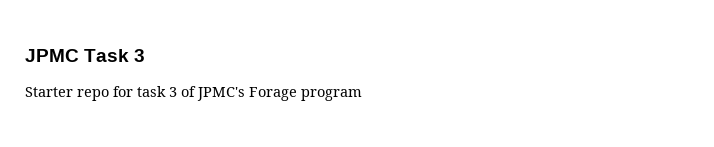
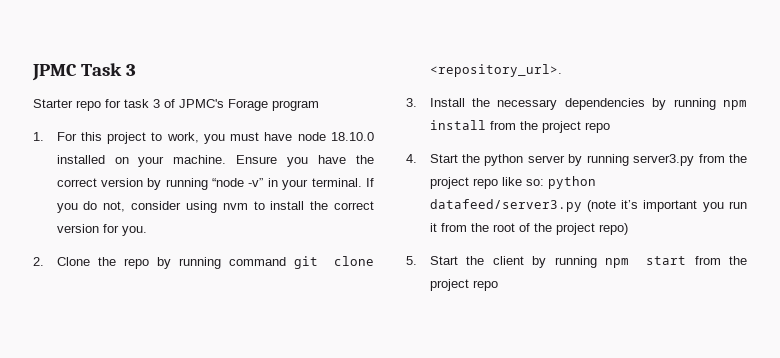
(362, 95) none -> [33,132,374,144] [56,155,374,167] [56,178,374,190] [56,201,375,213] [56,224,147,236] [33,256,374,269] [429,64,562,77] [406,98,747,110] [429,120,610,133] [406,154,747,166] [429,176,596,189] [429,199,747,212] [429,223,628,235] [406,256,747,268] [429,279,498,291] // 1. For this project to work, you must have node 18.10.0 installed on your machine. Ensure you have the correct version by running “node -v” in your terminal. If you do not, consider using nvm to install the correct version for you. // 2. Clone the repo by running command git clone <repository_url>. // 3. Install the necessary dependencies by running npm install from the project repo // 4. Start the python server by running server3.py from the project repo like so: python datafeed/server3.py (note it’s important you run it from the root of the project repo) // 5. Start the client by running npm start from the project repo

